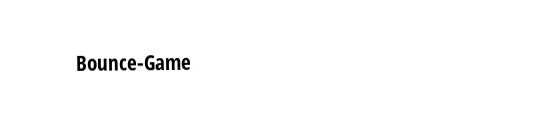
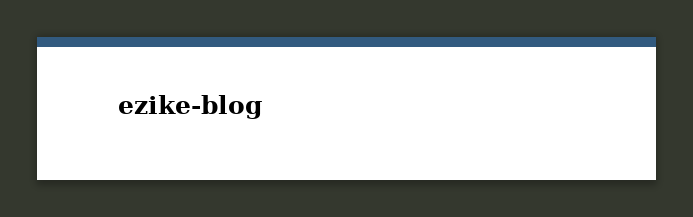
[75,54,192,71] Bounce-Game -> [118,95,262,119] ezike-blog

